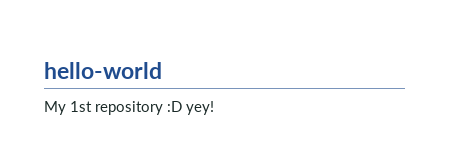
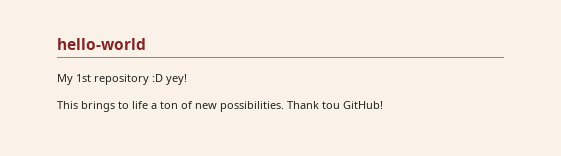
(214, 108) none -> [57,101,383,112] // This brings to life a ton of new possibilities. Thank tou GitHub!

